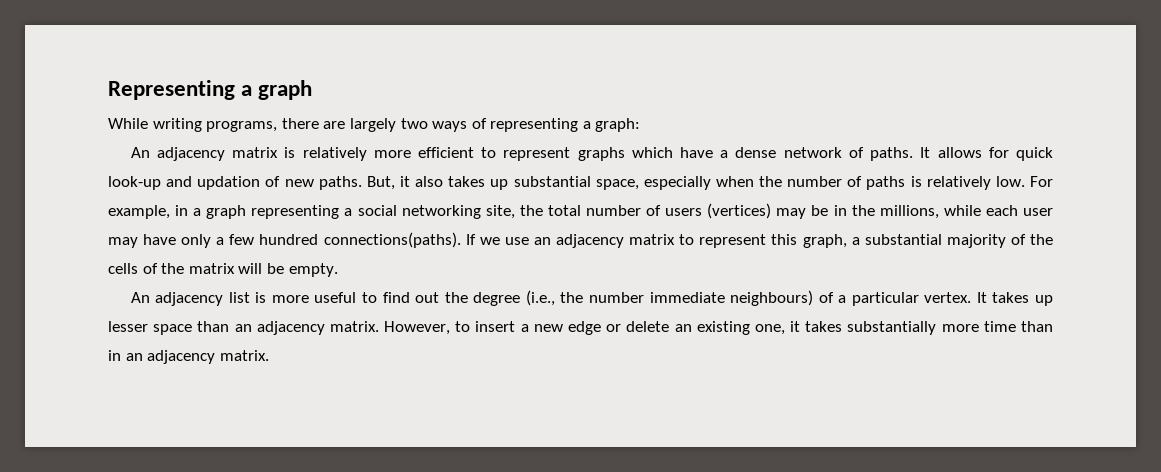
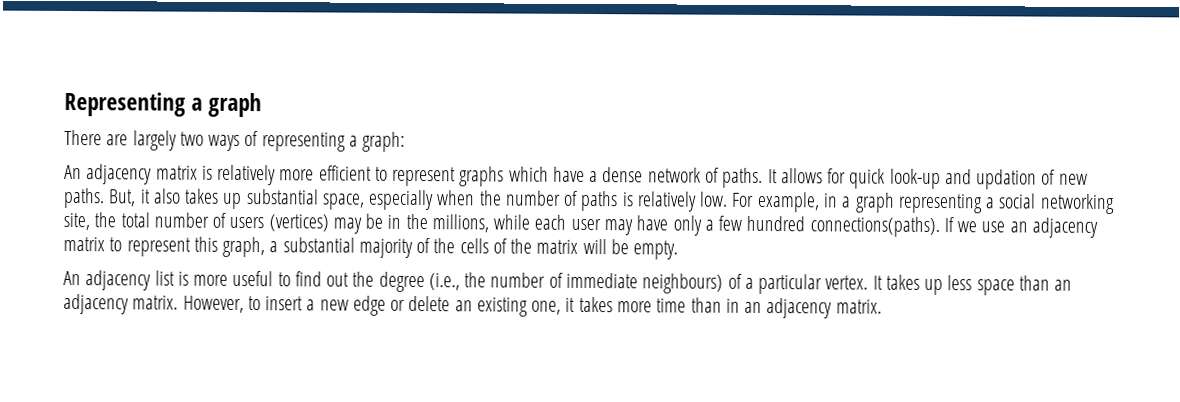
[108,118,319,132] While writing programs, there -> [64,129,102,146] There
(644, 297) none -> [548,272,563,288] of
[108,321,148,332] lesser -> [947,275,973,291] less
[847,321,937,335] substantially -> (613, 304) none

